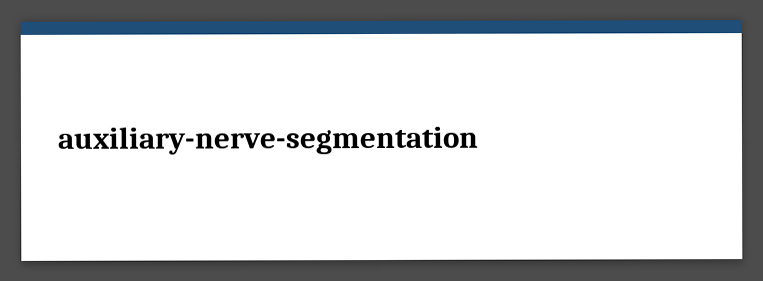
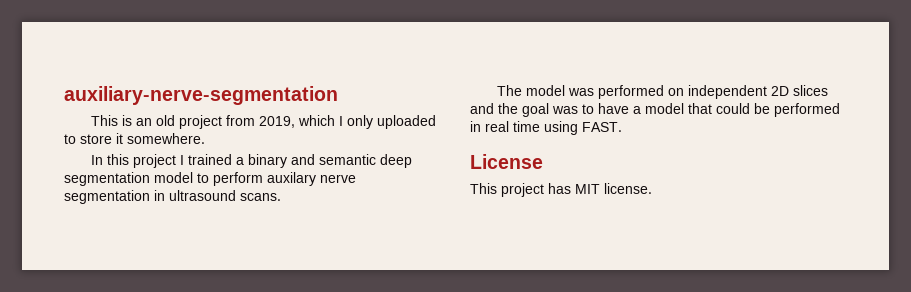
(479, 140) none -> [91,115,437,129] [64,133,205,144] [91,154,413,168] [64,172,356,186] [64,190,281,204] [497,85,829,99] [470,103,840,117] [470,121,622,135] [470,154,543,169] [470,183,652,197] // This is an old project from 2019, which I only uploaded to store it somewhere. // In this project I trained a binary and semantic deep segmentation model to perform auxilary nerve segmentation in ultrasound scans. // The model was performed on independent 2D slices and the goal was to have a model that could be performed in real time using FAST. // License // This project has MIT license.

